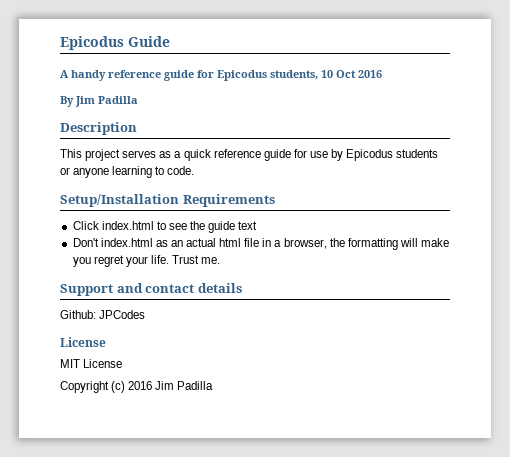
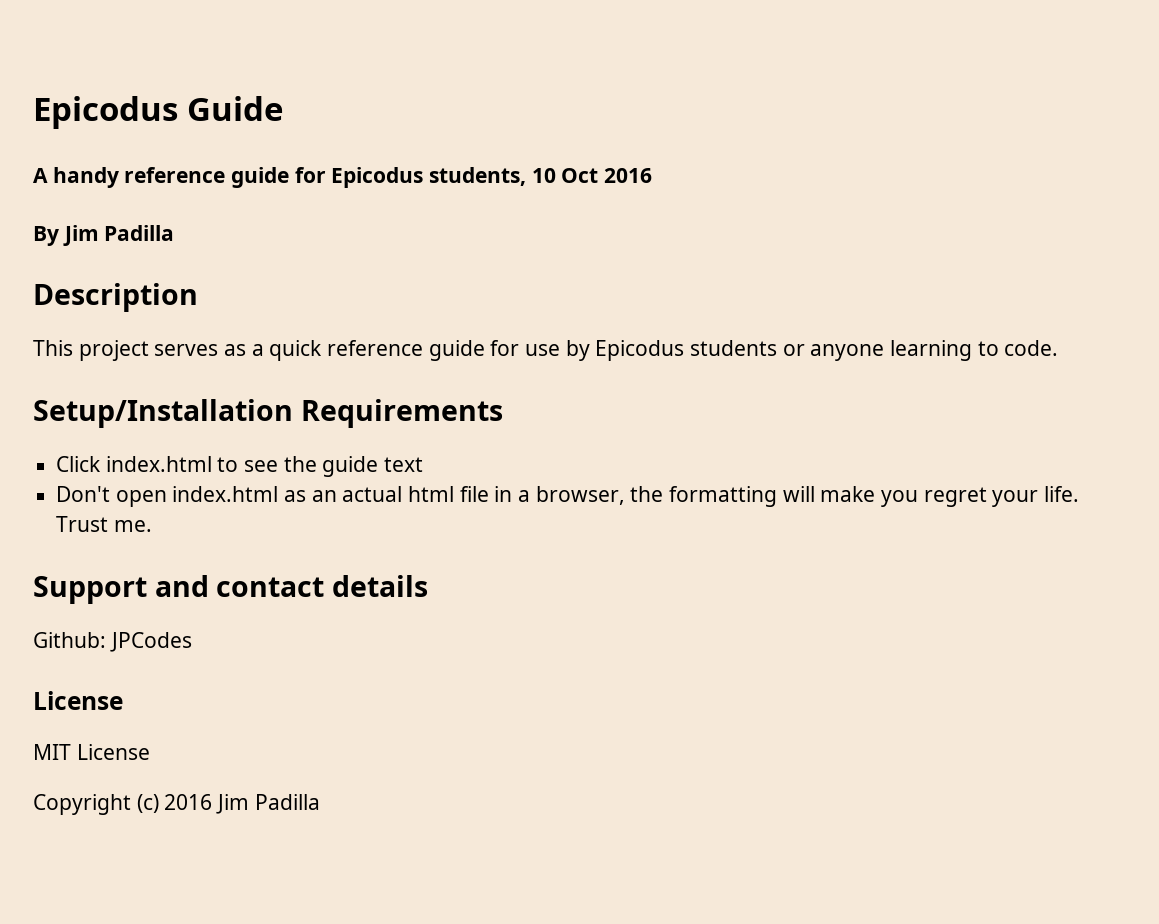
(99, 242) none -> [115,490,167,507] open

